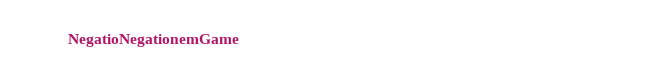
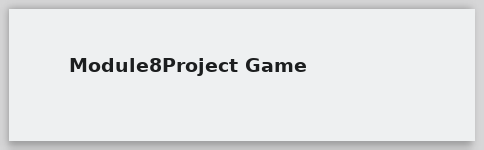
[68,34,239,47] NegatioNegationemGame -> [69,58,307,76] Module8Project Game

